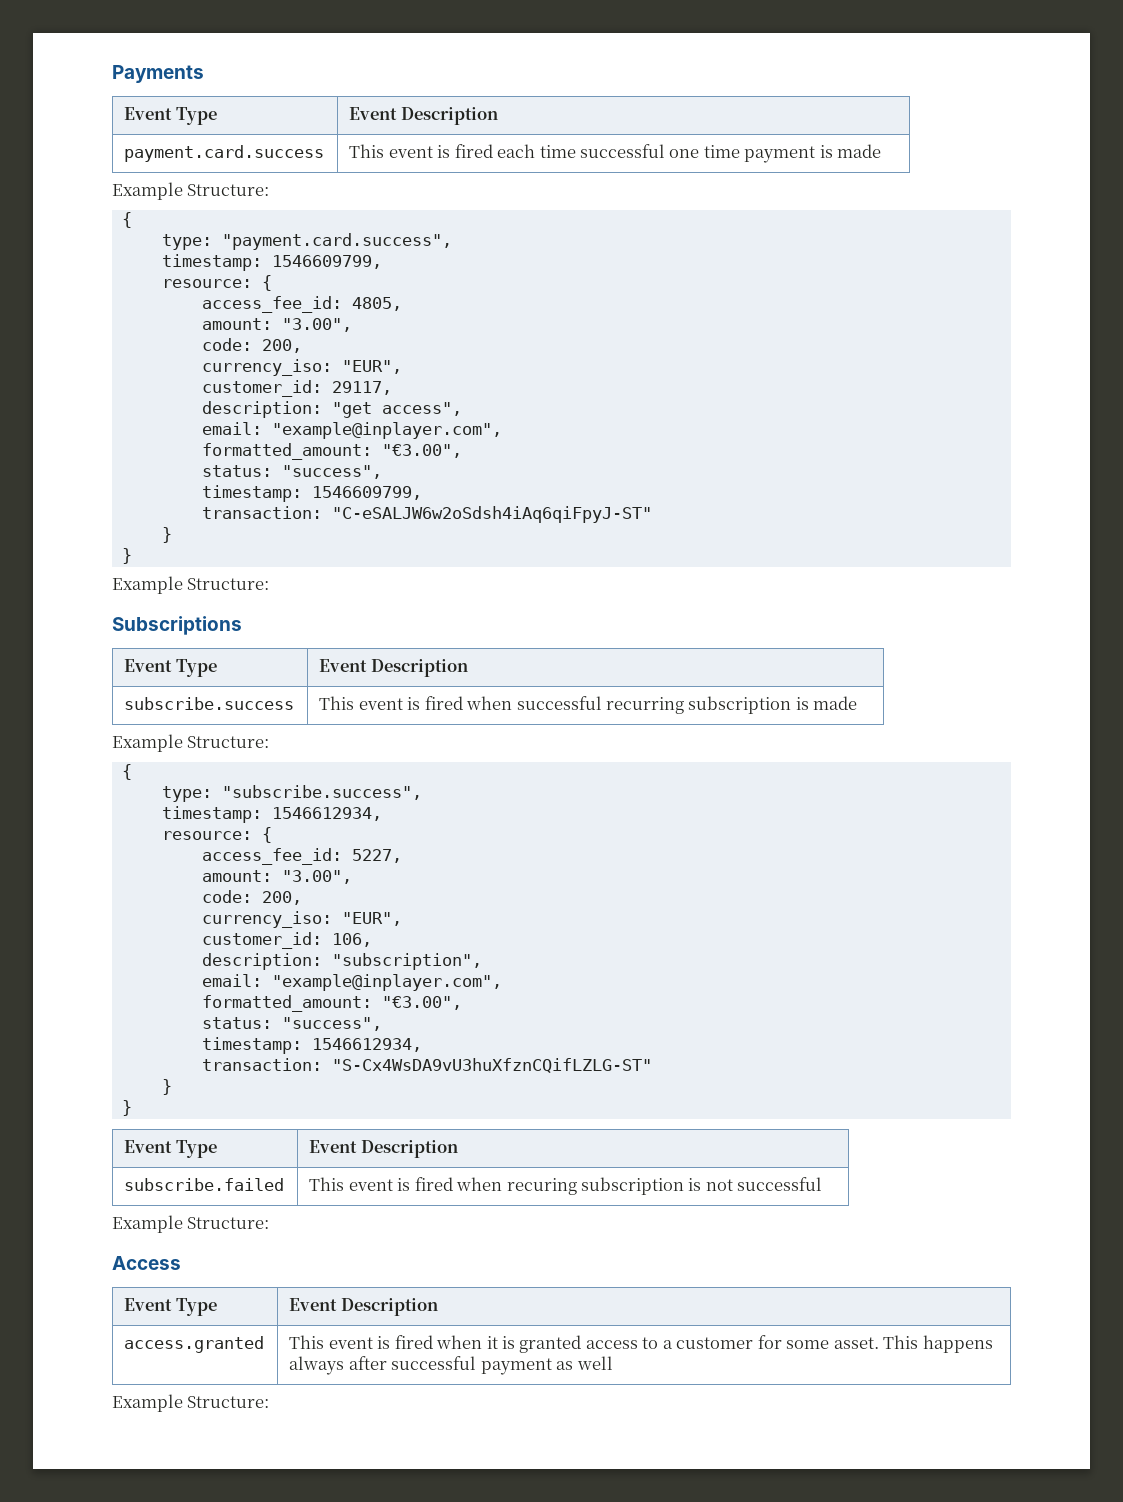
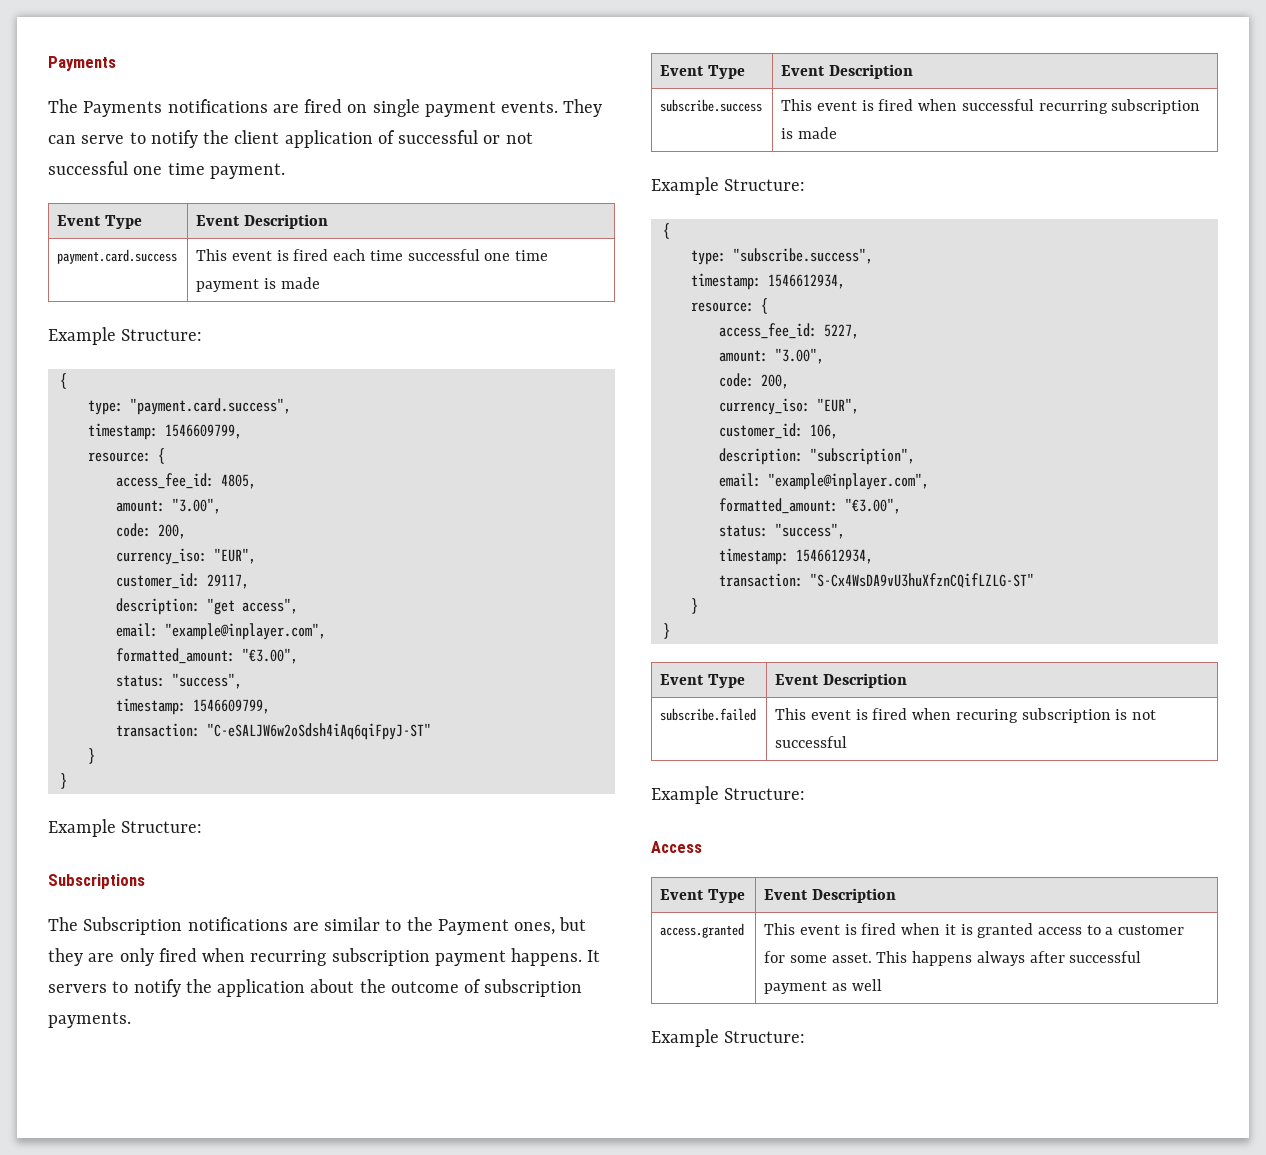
[112,65,204,83] Payments -> [48,56,116,71] [48,99,603,117] [48,130,533,148] [48,161,285,179] Payments // The Payments notifications are fired on single payment events. They can serve to notify the client application of successful or not successful one time payment.
(242, 625) none -> [48,917,587,935] [48,948,601,966] [48,979,583,997] [48,1012,131,1028] // The Subscription notifications are similar to the Payment ones, but they are only fired when recurring subscription payment happens. It servers to notify the application about the outcome of subscription payments.

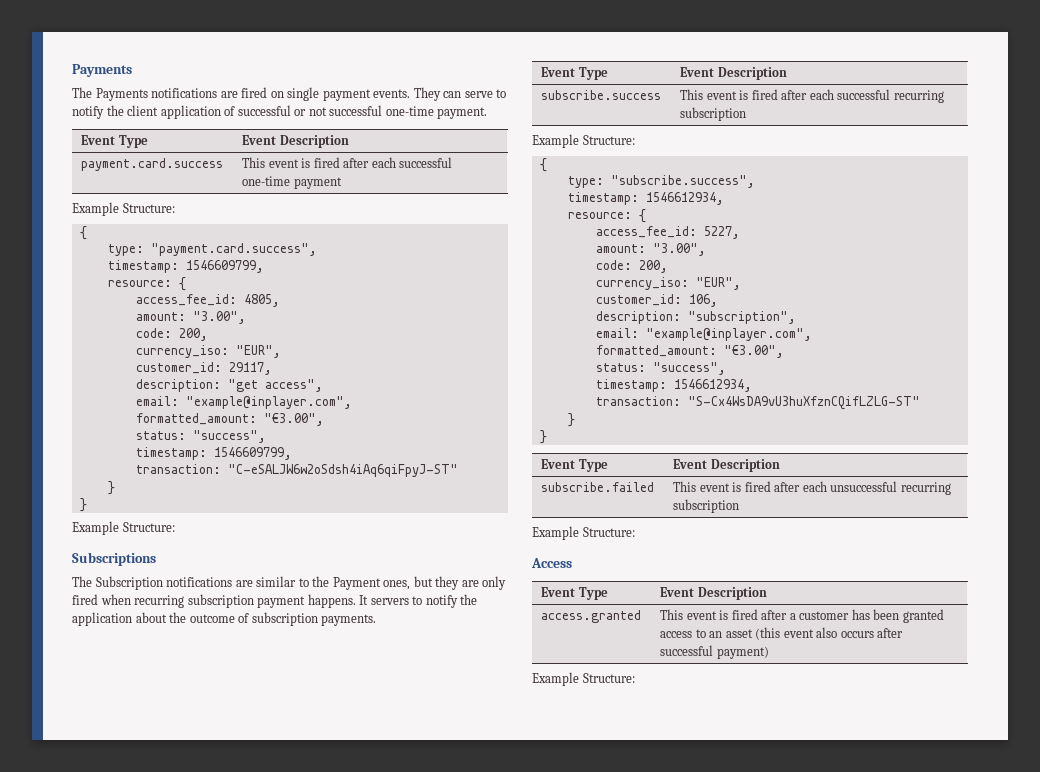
[133,163,205,175] one time -> [385,106,434,116] one-time
[333,249,548,261] [196,277,320,292] each time successful one time payment is made -> [343,157,453,168] [242,176,342,189] after each successful one-time payment
[918,99,958,111] when -> [781,89,834,100] after each
[781,127,837,139] is made -> (747, 114) none
[912,708,1156,723] [775,736,848,748] when recuring subscription is not successful -> [774,481,951,495] [673,499,740,513] after each unsuccessful recurring subscription
[901,923,1185,938] [764,951,1142,966] [764,979,882,994] when it is granted access to a customer for some asset. This happens always after successful payment as well -> [761,609,944,623] [660,627,904,640] [660,645,769,659] after a customer has been granted access to an asset (this event also occurs after successful payment)

